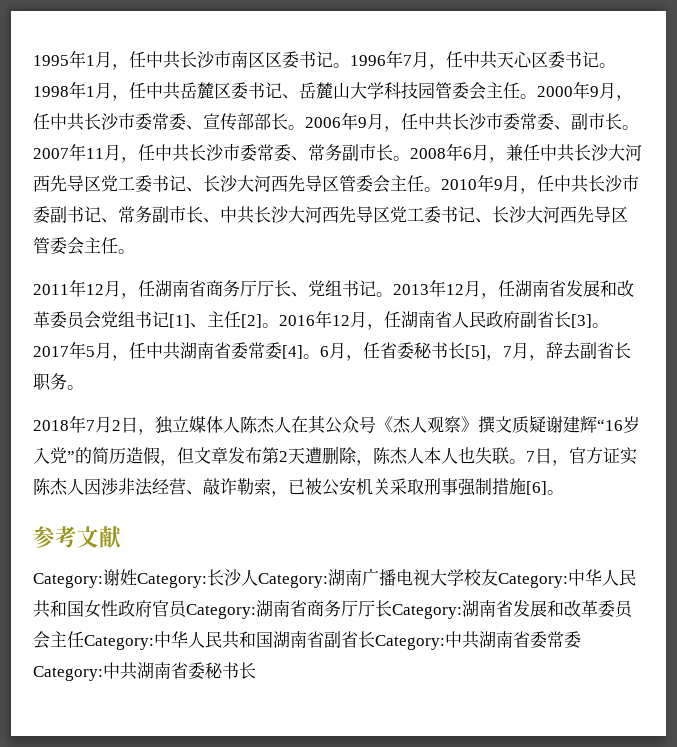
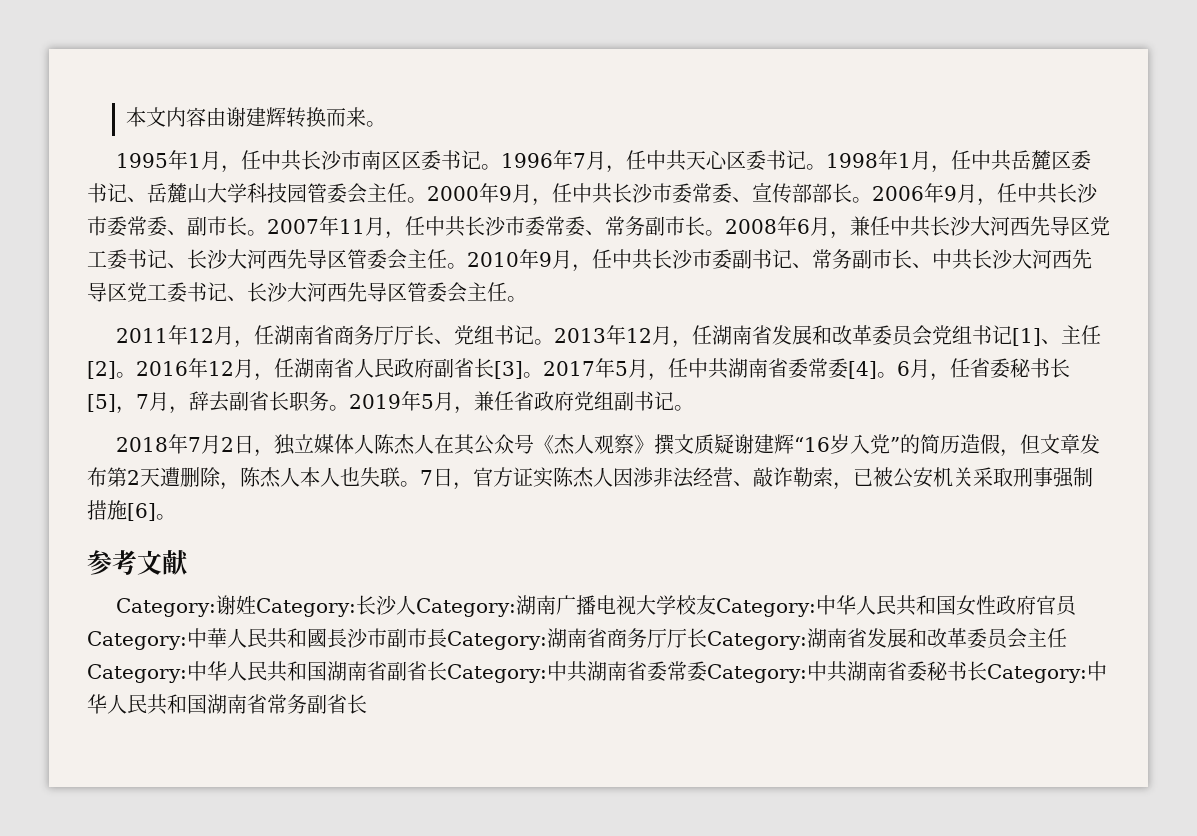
(33, 60) none -> [126,107,387,128] 本文内容由谢建辉转换而来。 //
(84, 387) none -> [349,391,694,414] 2019年5月，兼任省政府党组副书记。
(256, 611) none -> [187,628,547,650] 中華人民共和國長沙市副市長Category:
(256, 670) none -> [987,661,1107,683] [87,694,367,715] Category:中华人民共和国湖南省常务副省长

